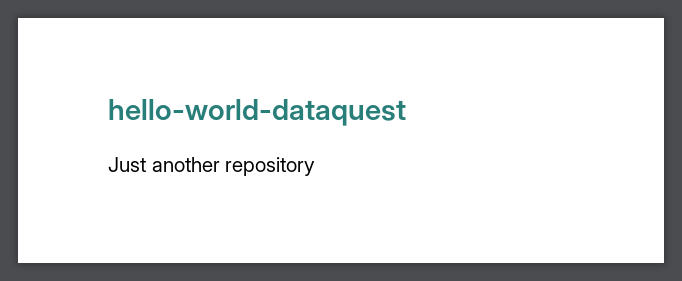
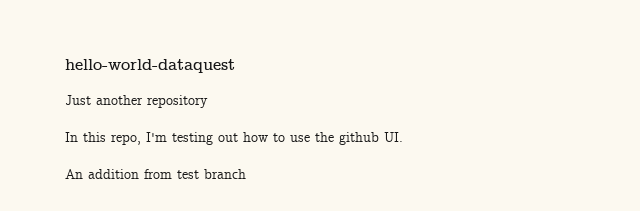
(316, 166) none -> [65,132,403,145] [65,169,246,179] // In this repo, I'm testing out how to use the github UI. // An addition from test branch

